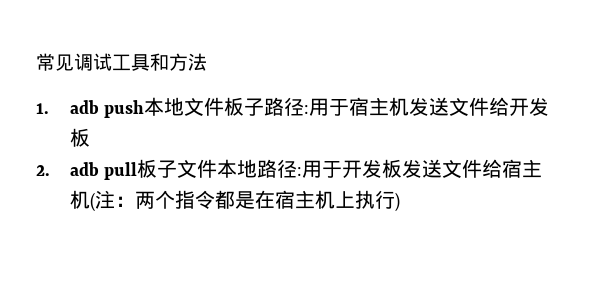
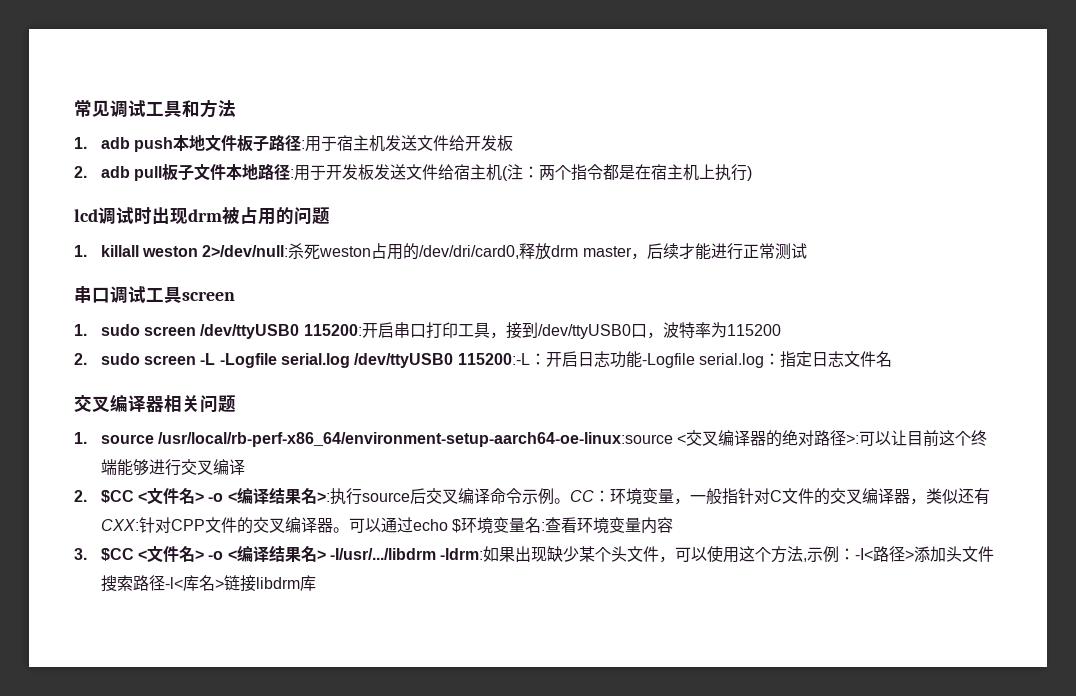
(400, 202) none -> [74,207,330,225] [74,243,807,260] [74,286,235,303] [74,322,781,339] [74,351,892,368] [74,394,236,413] [74,430,988,447] [100,459,245,476] [74,487,990,505] [100,517,674,534] [74,545,995,563] [100,575,316,592] // lcd调试时出现drm被占用的问题 // 1. killall weston 2>/dev/null:杀死weston占用的/dev/dri/card0,释放drm master，后续才能进行正常测试 // 串口调试工具screen // 1. sudo screen /dev/ttyUSB0 115200:开启串口打印工具，接到/dev/ttyUSB0口，波特率为115200 // 2. sudo screen -L -Logfile serial.log /dev/ttyUSB0 115200:-L：开启日志功能-Logfile serial.log：指定日志文件名 // 交叉编译器相关问题 // 1. source /usr/local/rb-perf-x86_64/environment-setup-aarch64-oe-linux:source <交叉编译器的绝对路径>:可以让目前这个终端能够进行交叉编译 // 2. $CC <文件名> -o <编译结果名>:执行source后交叉编译命令示例。CC：环境变量，一般指针对C文件的交叉编译器，类似还有CXX:针对CPP文件的交叉编译器。可以通过echo $环境变量名:查看环境变量内容 // 3. $CC <文件名> -o <编译结果名> -I/usr/.../libdrm -ldrm:如果出现缺少某个头文件，可以使用这个方法,示例：-I<路径>添加头文件搜索路径-l<库名>链接libdrm库

